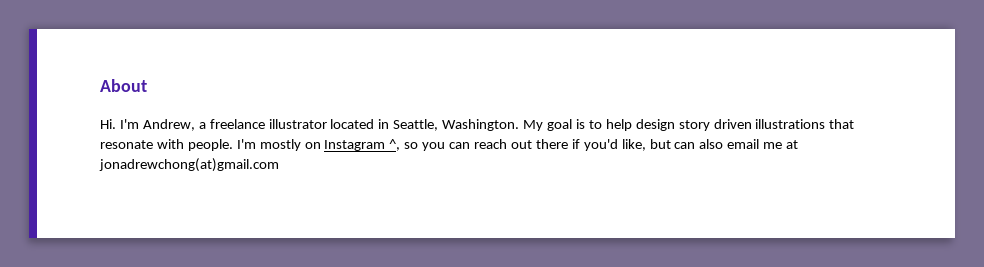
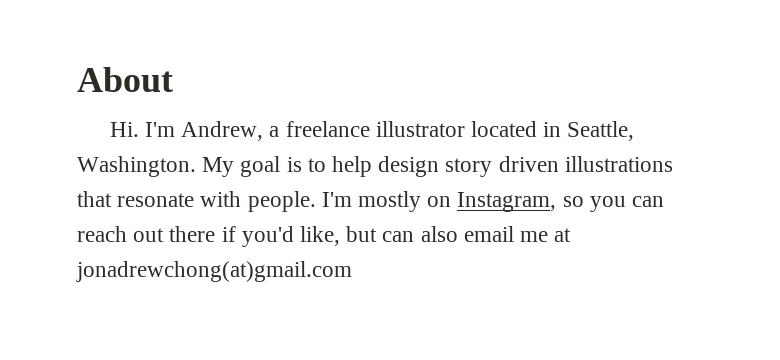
[324,139,401,151] Instagram ^, -> [457,192,557,212] Instagram,

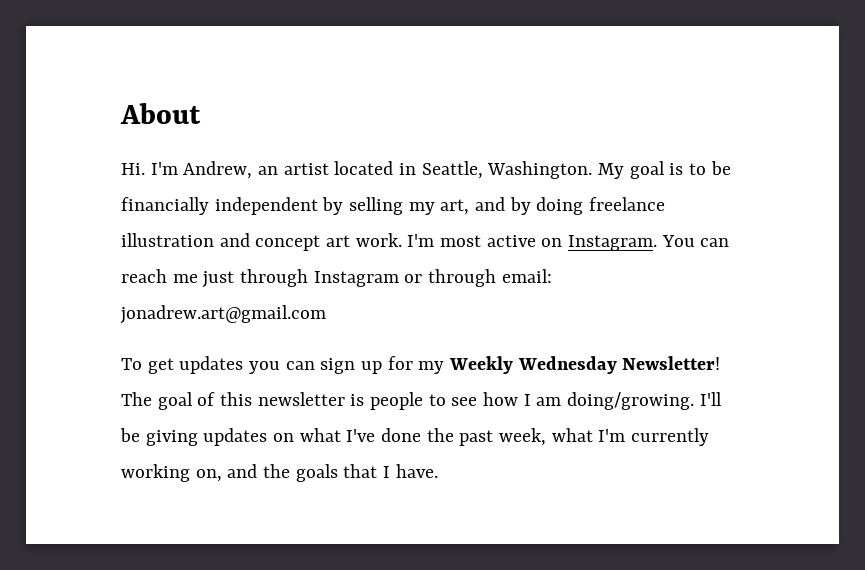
[269,121,465,137] a freelance illustrator -> [258,163,329,175] an artist
[332,156,673,177] [77,191,665,212] [77,226,572,247] [76,261,352,282] help design story driven illustrations that resonate with people. I'm mostly on Instagram, so you can reach out there if you'd like, but can also email me at jonadrewchong(at)gmail.com -> [710,161,731,175] [121,197,666,215] [121,233,730,251] [121,269,552,288] [120,305,326,324] [121,356,721,374] [121,392,722,410] [120,428,710,446] [121,464,438,482] be financially independent by selling my art, and by doing freelance illustration and concept art work. I'm most active on Instagram. You can reach me just through Instagram or through email: jonadrew.art@gmail.com // To get updates you can sign up for my Weekly Wednesday Newsletter! The goal of this newsletter is people to see how I am doing/growing. I'll be giving updates on what I've done the past week, what I'm currently working on, and the goals that I have.

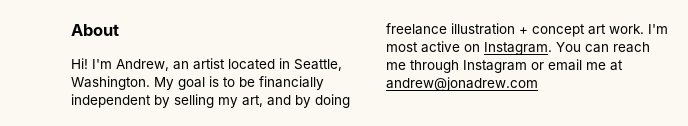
[121,163,145,175] Hi. -> [71,58,88,69] Hi!
[219,233,250,247] and -> [519,27,528,34] +
[202,271,235,288] just -> (406, 66) none
[428,269,552,287] [120,305,326,324] [121,356,721,374] [121,392,722,410] [120,428,710,446] [121,464,438,482] through email: jonadrew.art@gmail.com // To get updates you can sign up for my Weekly Wednesday Newsletter! The goal of this newsletter is people to see how I am doing/growing. I'll be giving updates on what I've done the past week, what I'm currently working on, and the goals that I have. -> [548,59,623,71] [386,77,538,91] email me at andrew@jonadrew.com

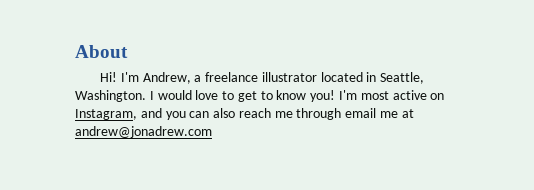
[173,58,225,70] an artist -> [194,72,317,82] a freelance illustrator
[154,76,324,90] [71,94,350,108] [386,23,668,37] [386,41,609,55] My goal is to be financially independent by selling my art, and by doing freelance illustration + concept art work. I'm most active on Instagram. You can -> [149,90,445,102] [75,108,236,120] I would love to get to know you! I'm most active on Instagram, and you can also
[463,60,544,73] Instagram or -> (342, 114) none

